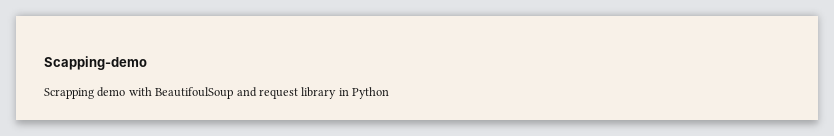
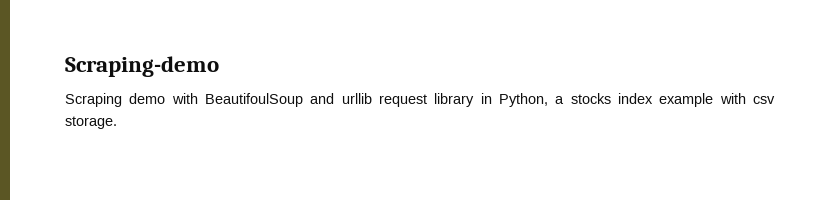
[44,56,147,70] [44,88,94,99] Scapping-demo // Scrapping -> [65,56,219,77] [65,93,122,107] Scraping-demo // Scraping
(257, 92) none -> [341,93,372,104] urllib
[352,87,389,99] Python -> [498,93,775,107] [65,116,117,129] Python, a stocks index example with csv storage.

